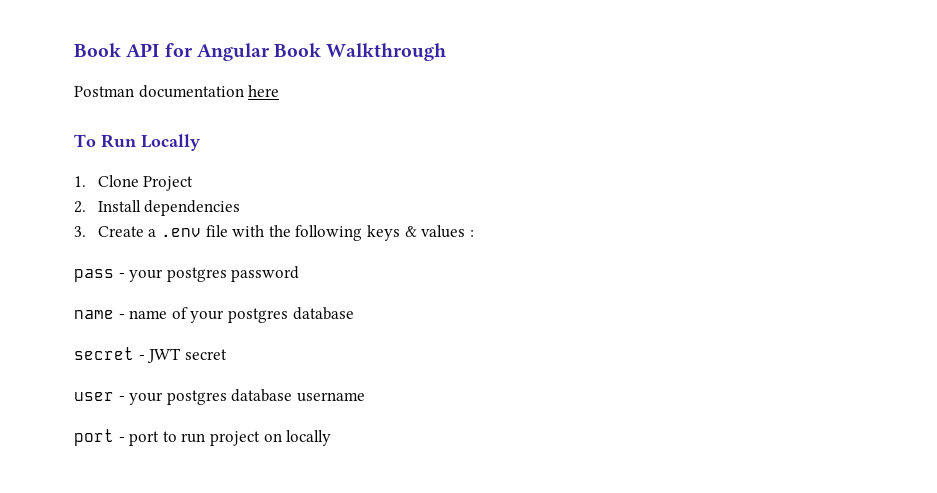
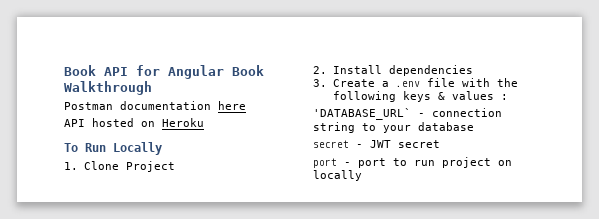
(280, 91) none -> [64,118,204,127] // API hosted on Heroku
[74,266,300,282] [74,307,288,323] pass - your postgres password // name - name of your postgres -> [313,108,502,120] [313,122,411,133] 'DATABASE_URL` - connection string to your
[74,389,365,405] // user - your postgres database username -> (440, 144) none

